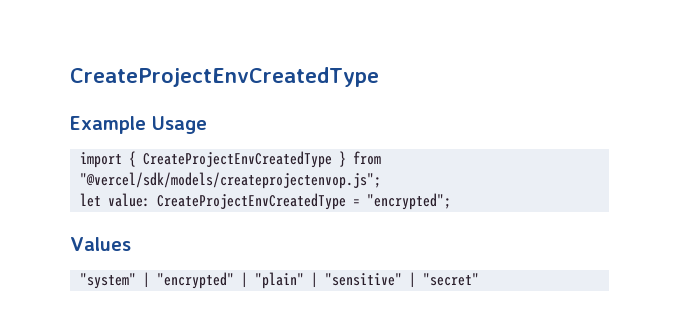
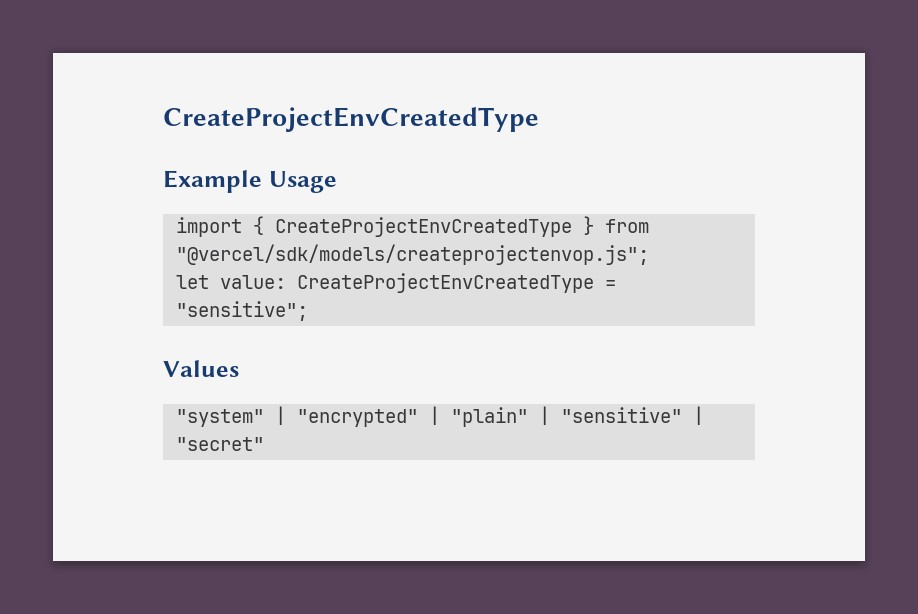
[366,193,451,210] "encrypted"; -> [175,301,308,321] "sensitive";

